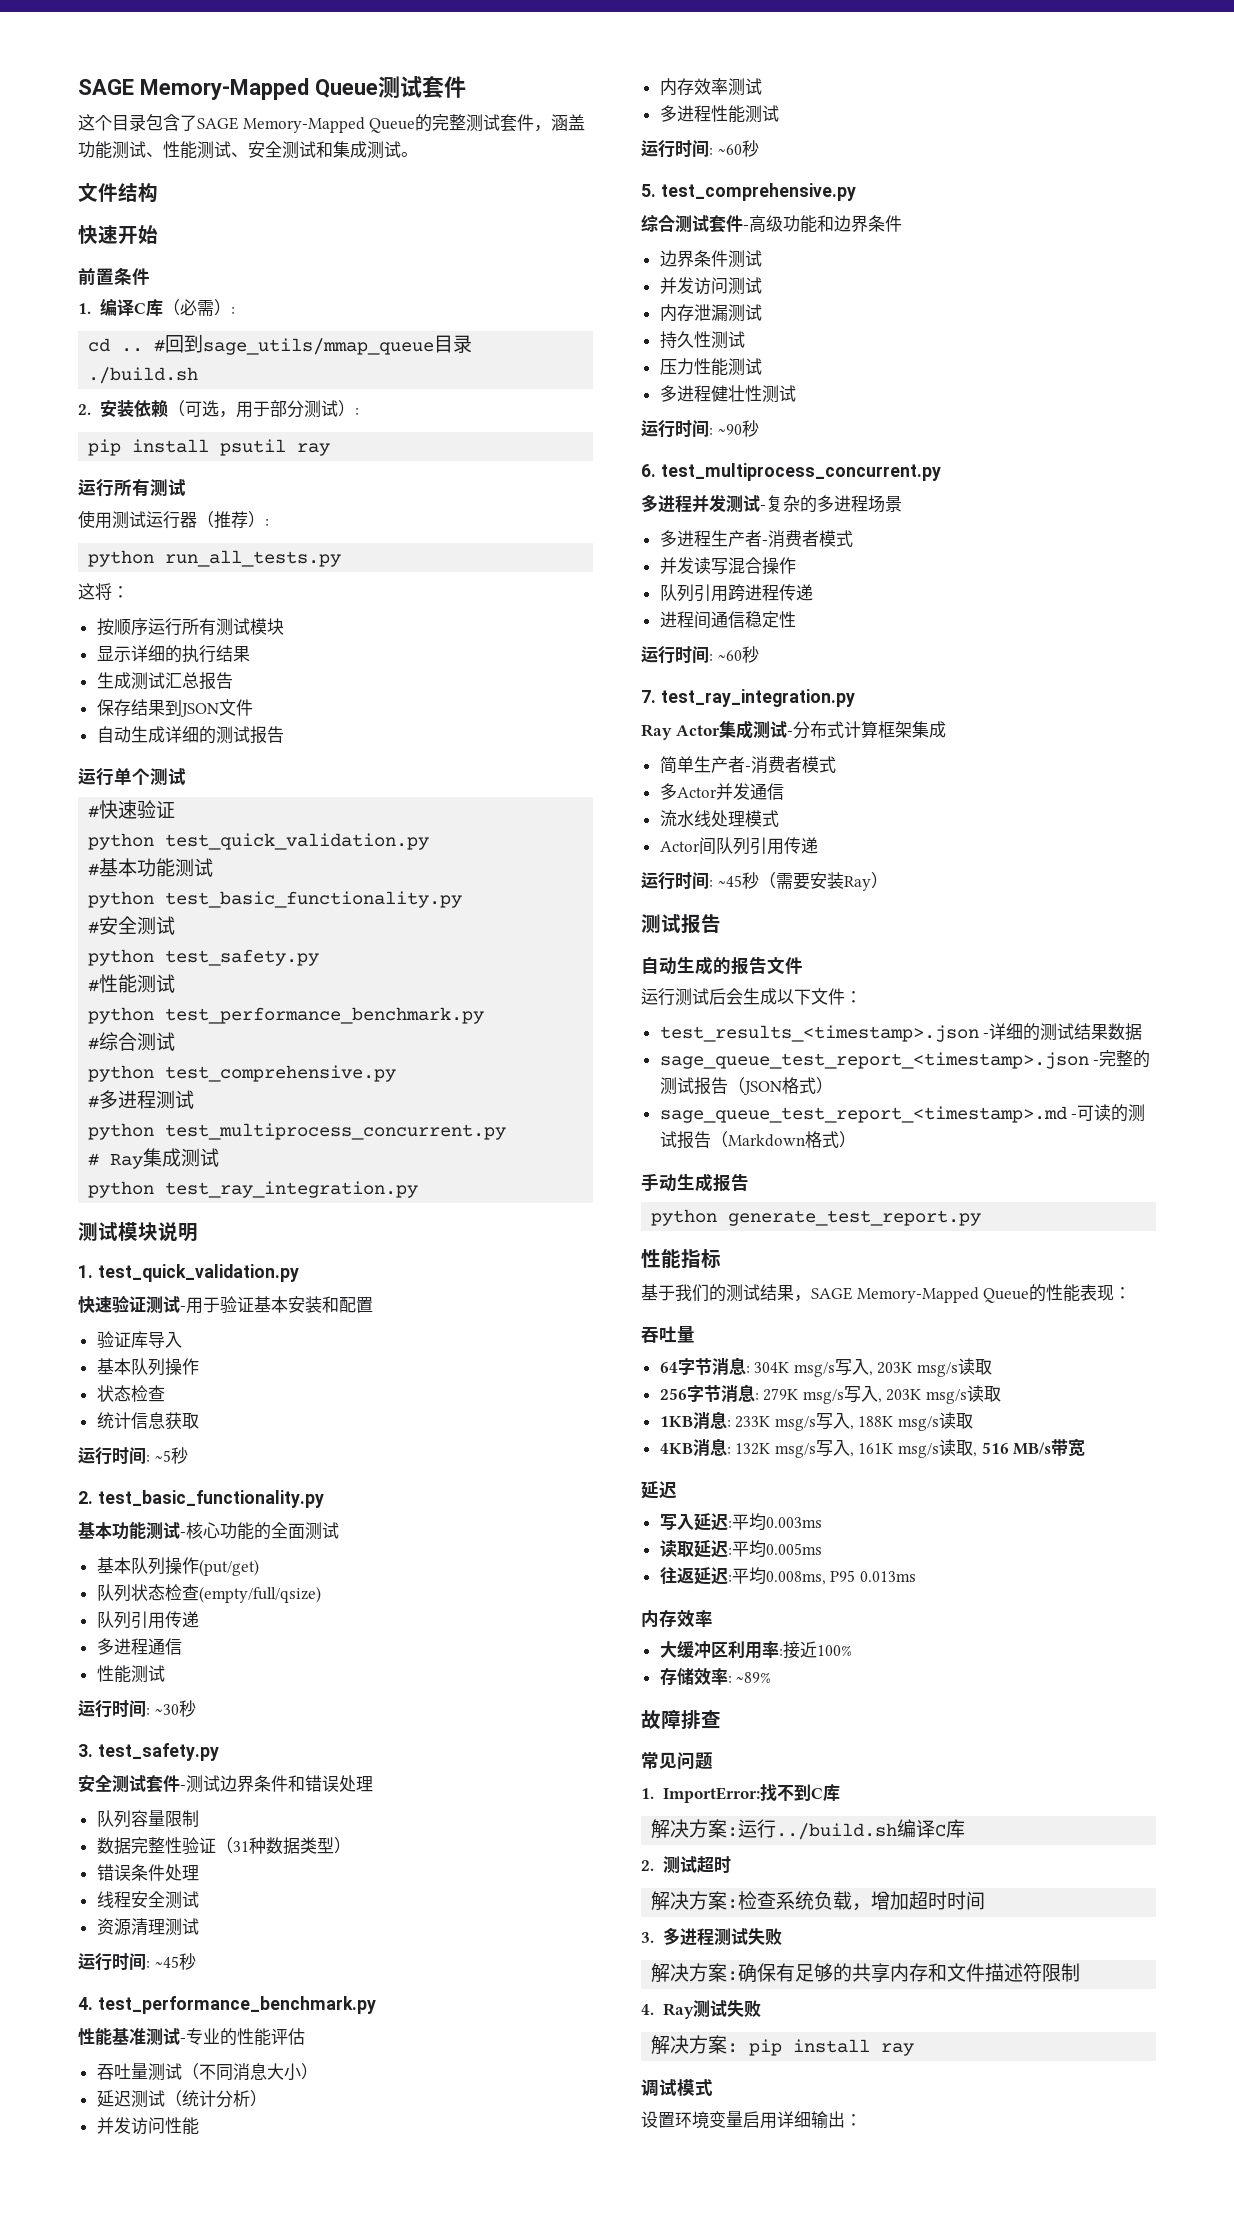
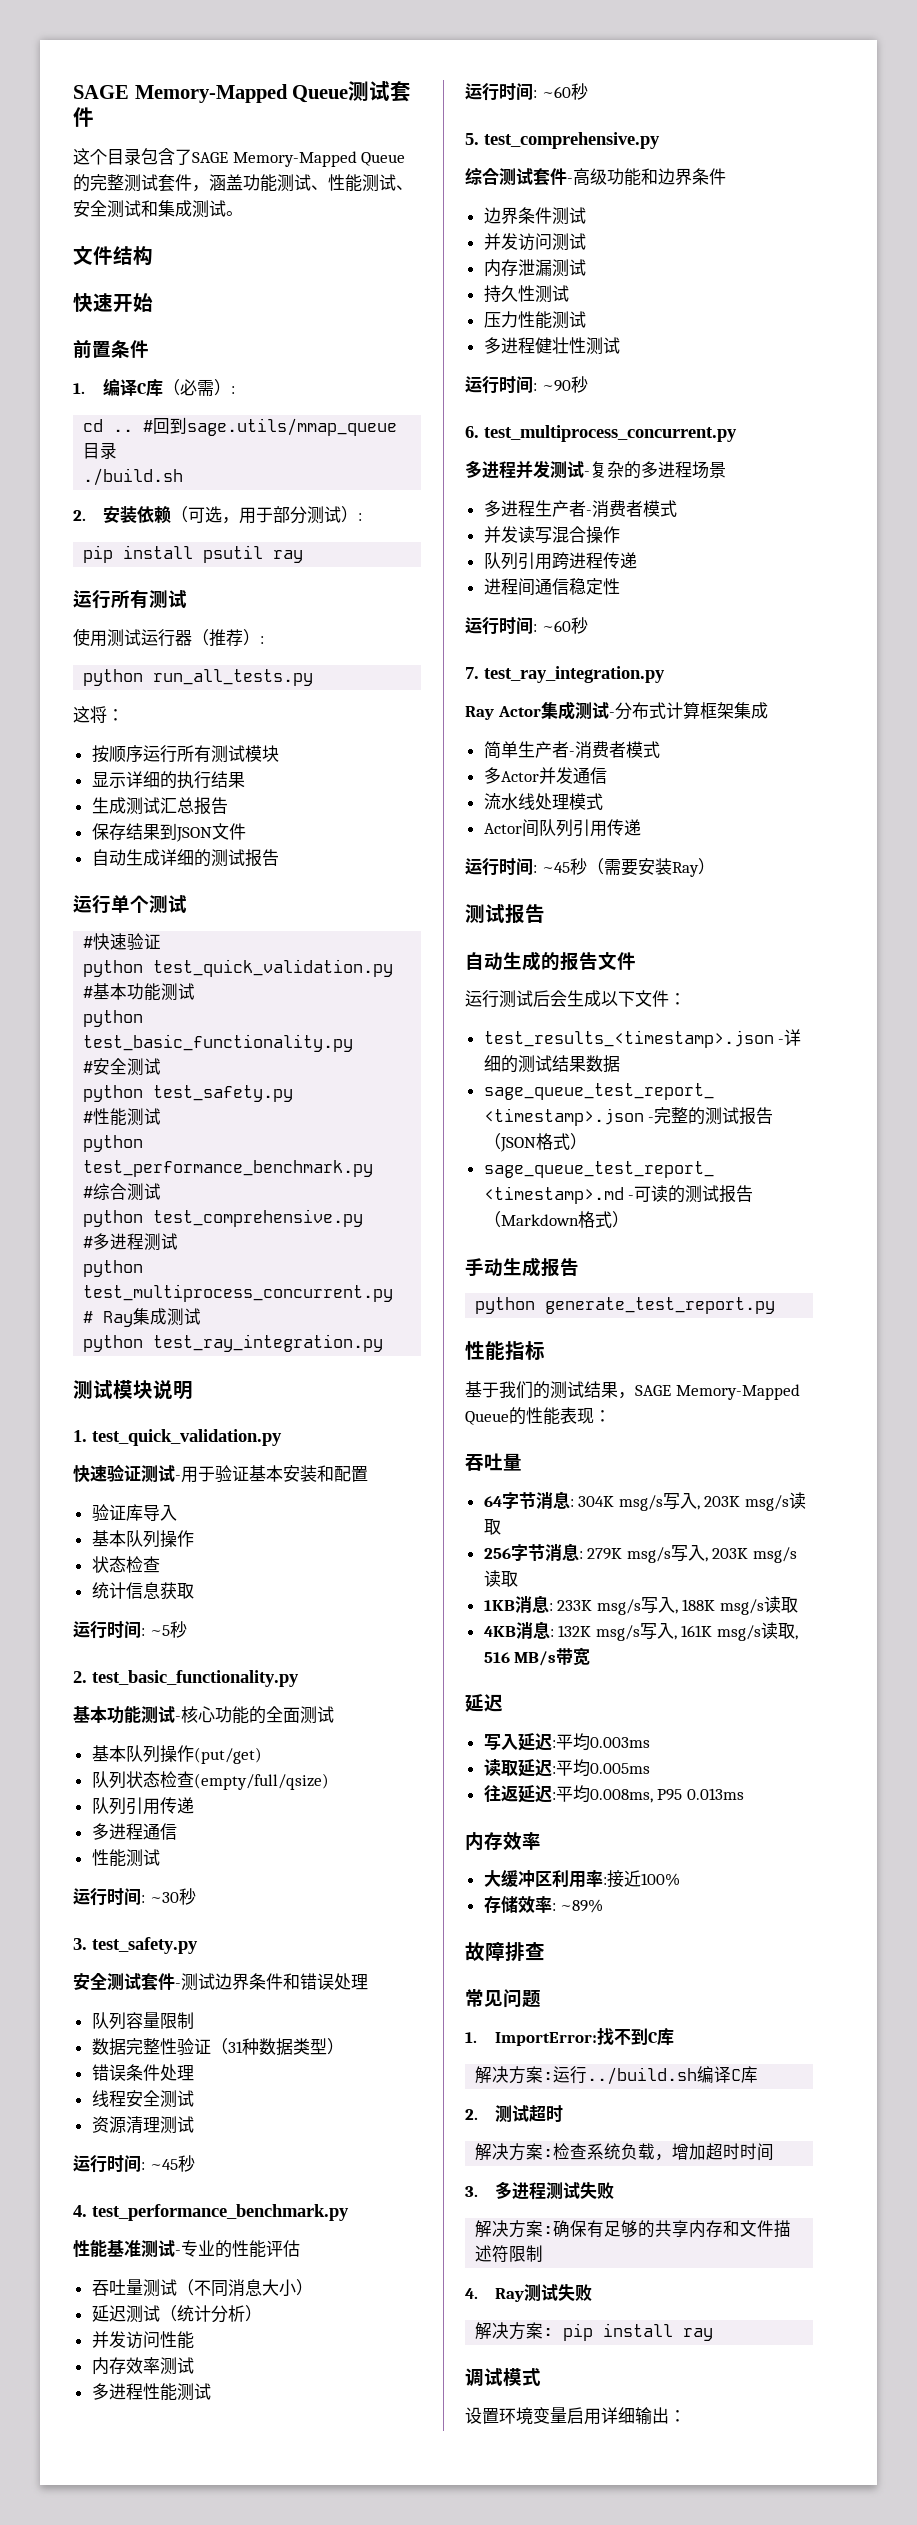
[203,338,435,355] sage_utils/mmap_queue -> [187,418,398,436] sage.utils/mmap_queue

